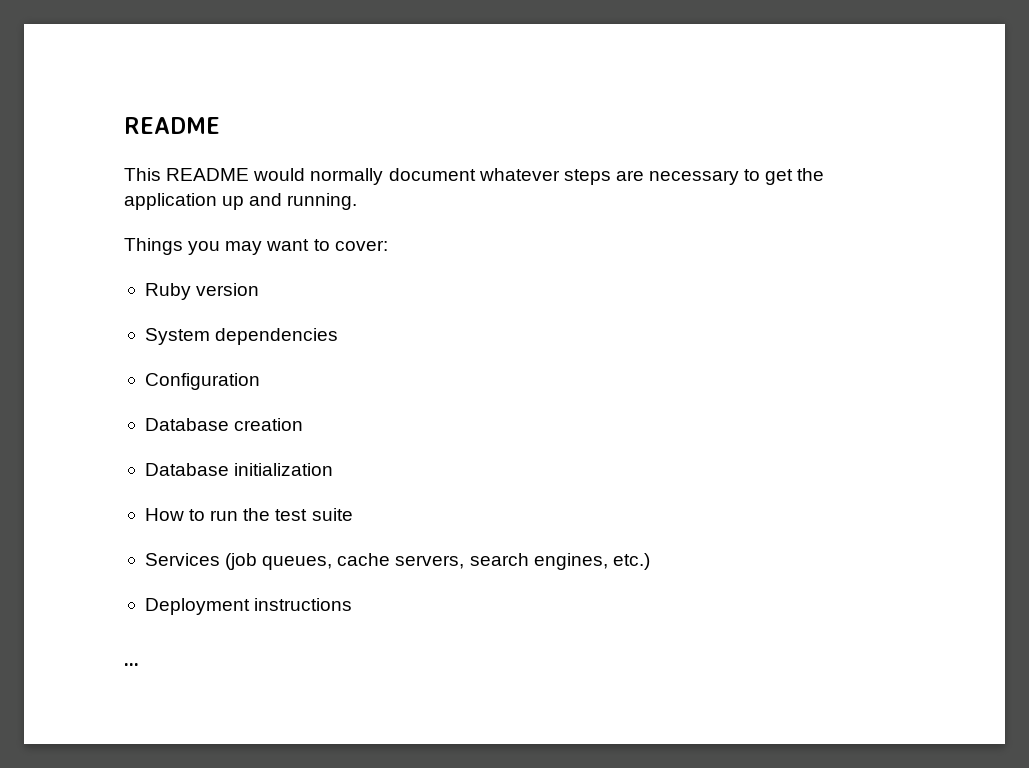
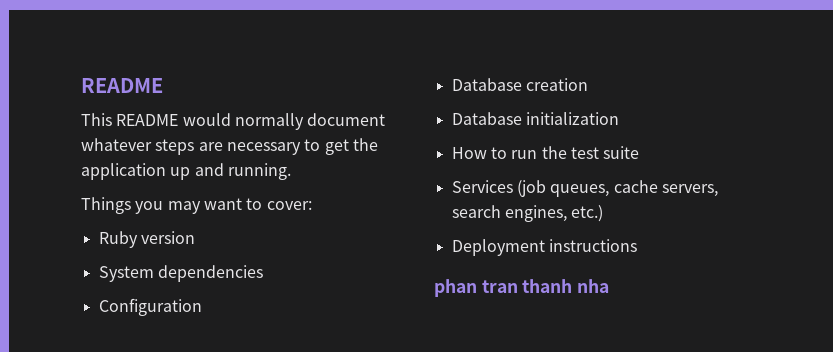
[124,663,139,666] ... -> [434,279,610,297] phan tran thanh nha

